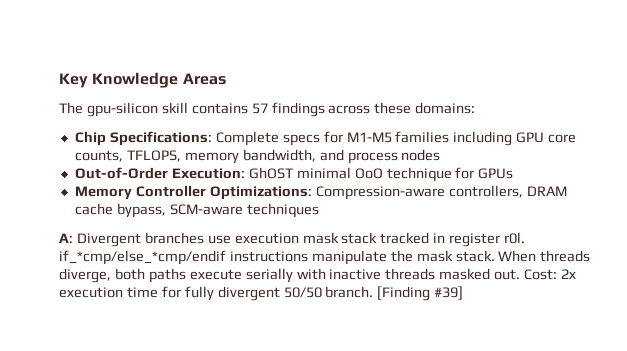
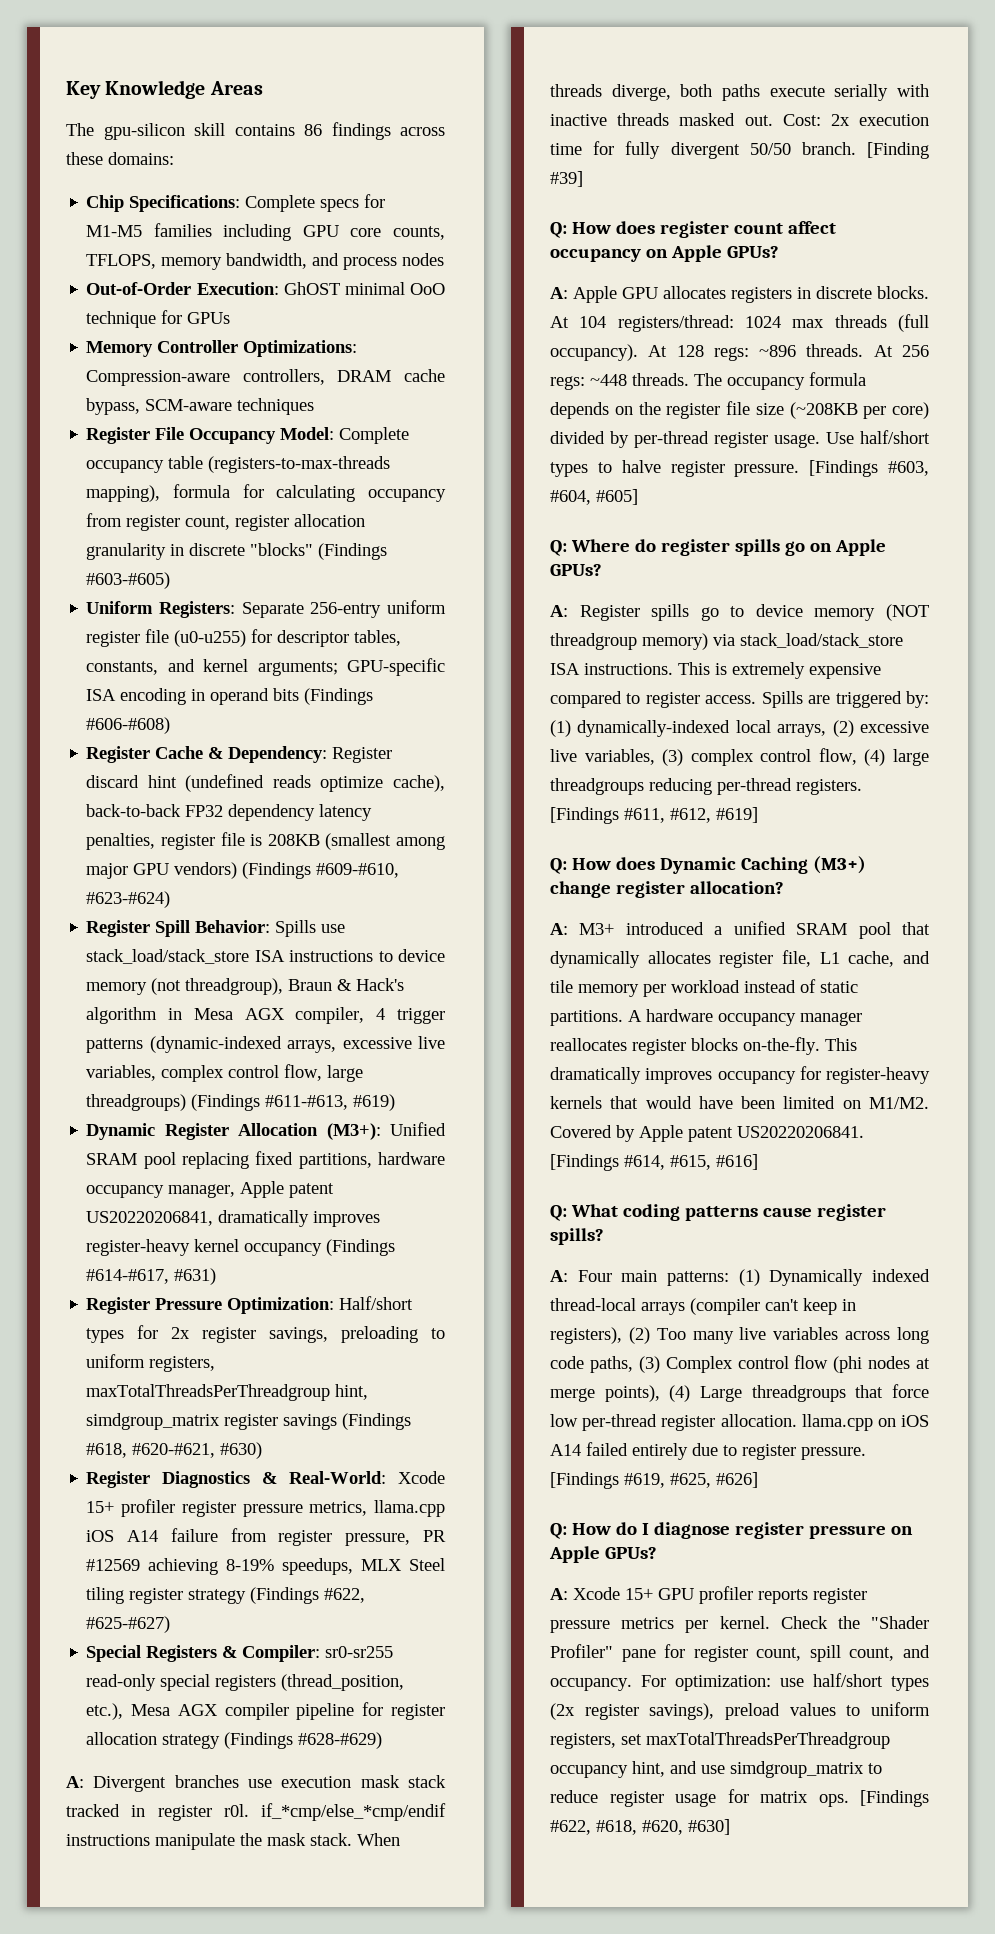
[251,103,268,114] 57 -> [304,124,322,136] 86
(319, 210) none -> [86,427,410,444] [86,456,391,473] [86,484,446,502] [86,513,366,531] [86,543,388,560] [86,572,171,589] [86,600,446,618] [86,629,402,647] [86,658,445,676] [86,688,374,705] [86,717,171,734] [86,746,393,763] [86,774,445,792] [86,804,373,821] [86,832,445,850] [86,862,400,879] [86,891,171,908] [86,920,346,937] [86,949,445,964] [86,978,405,995] [86,1007,445,1024] [86,1036,445,1053] [86,1064,364,1082] [86,1094,396,1111] [86,1122,446,1140] [86,1151,445,1169] [86,1181,335,1198] [86,1210,381,1227] [86,1239,396,1256] [86,1268,217,1285] [86,1296,414,1314] [86,1325,445,1343] [86,1354,216,1372] [86,1384,369,1401] [86,1413,412,1430] [86,1442,263,1459] [86,1471,445,1488] [86,1499,445,1517] [86,1528,446,1546] [86,1558,445,1575] [86,1587,366,1604] [86,1616,171,1633] [86,1645,394,1662] [86,1674,405,1691] [86,1702,445,1720] [86,1732,383,1749] // Register File Occupancy Model: Complete occupancy table (registers-to-max-threads mapping), formula for calculating occupancy from register count, register allocation granularity in discrete "blocks" (Findings #603-#605) // Uniform Registers: Separate 256-entry uniform register file (u0-u255) for descriptor tables, constants, and kernel arguments; GPU-specific ISA encoding in operand bits (Findings #606-#608) // Register Cache & Dependency: Register discard hint (undefined reads optimize cache), back-to-back FP32 dependency latency penalties, register file is 208KB (smallest among major GPU vendors) (Findings #609-#610, #623-#624) // Register Spill Behavior: Spills use stack_load/stack_store ISA instructions to device memory (not threadgroup), Braun & Hack's algorithm in Mesa AGX compiler, 4 trigger patterns (dynamic-indexed arrays, excessive live variables, complex control flow, large threadgroups) (Findings #611-#613, #619) // Dynamic Register Allocation (M3+): Unified SRAM pool replacing fixed partitions, hardware occupancy manager, Apple patent US20220206841, dramatically improves register-heavy kernel occupancy (Findings #614-#617, #631) // Register Pressure Optimization: Half/short types for 2x register savings, preloading to uniform registers, maxTotalThreadsPerThreadgroup hint, simdgroup_matrix register savings (Findings #618, #620-#621, #630) // Register Diagnostics & Real-World: Xcode 15+ profiler register pressure metrics, llama.cpp iOS A14 failure from register pressure, PR #12569 achieving 8-19% speedups, MLX Steel tiling register strategy (Findings #622, #625-#627) // Special Registers & Compiler: sr0-sr255 read-only special registers (thread_position, etc.), Mesa AGX compiler pipeline for register allocation strategy (Findings #628-#629)
(464, 293) none -> [550,221,836,238] [550,245,779,262] [550,286,929,303] [550,314,929,332] [550,344,929,361] [550,372,866,390] [550,401,929,419] [550,430,930,448] [550,460,929,477] [550,489,638,505] [550,539,886,556] [550,564,602,576] [550,604,929,621] [550,633,903,650] [550,662,881,679] [550,691,929,708] [550,720,929,737] [550,748,929,766] [550,778,862,795] [550,807,758,824] [550,856,866,874] [550,881,784,898] [550,921,930,939] [550,950,930,968] [550,979,858,997] [550,1009,862,1026] [550,1037,857,1055] [550,1066,930,1084] [550,1096,929,1109] [550,1125,864,1142] [550,1154,758,1171] [550,1204,886,1221] [550,1228,604,1245] [550,1269,930,1286] [550,1298,856,1315] [550,1327,929,1344] [550,1355,930,1373] [550,1384,929,1402] [550,1414,929,1431] [550,1442,866,1460] [550,1472,758,1489] [550,1522,913,1539] [549,1546,657,1563] [550,1586,867,1604] [550,1616,929,1633] [550,1644,930,1662] [550,1673,929,1691] [550,1702,930,1720] [550,1732,890,1749] [550,1761,882,1778] [550,1789,929,1807] [550,1819,730,1835] // Q: How does register count affect occupancy on Apple GPUs? // A: Apple GPU allocates registers in discrete blocks. At 104 registers/thread: 1024 max threads (full occupancy). At 128 regs: ~896 threads. At 256 regs: ~448 threads. The occupancy formula depends on the register file size (~208KB per core) divided by per-thread register usage. Use half/short types to halve register pressure. [Findings #603, #604, #605] // Q: Where do register spills go on Apple GPUs? // A: Register spills go to device memory (NOT threadgroup memory) via stack_load/stack_store ISA instructions. This is extremely expensive compared to register access. Spills are triggered by: (1) dynamically-indexed local arrays, (2) excessive live variables, (3) complex control flow, (4) large threadgroups reducing per-thread registers. [Findings #611, #612, #619] // Q: How does Dynamic Caching (M3+) change register allocation? // A: M3+ introduced a unified SRAM pool that dynamically allocates register file, L1 cache, and tile memory per workload instead of static partitions. A hardware occupancy manager reallocates register blocks on-the-fly. This dramatically improves occupancy for register-heavy kernels that would have been limited on M1/M2. Covered by Apple patent US20220206841. [Findings #614, #615, #616] // Q: What coding patterns cause register spills? // A: Four main patterns: (1) Dynamically indexed thread-local arrays (compiler can't keep in registers), (2) Too many live variables across long code paths, (3) Complex control flow (phi nodes at merge points), (4) Large threadgroups that force low per-thread register allocation. llama.cpp on iOS A14 failed entirely due to register pressure. [Findings #619, #625, #626] // Q: How do I diagnose register pressure on Apple GPUs? // A: Xcode 15+ GPU profiler reports register pressure metrics per kernel. Check the "Shader Profiler" pane for register count, spill count, and occupancy. For optimization: use half/short types (2x register savings), preload values to uniform registers, set maxTotalThreadsPerThreadgroup occupancy hint, and use simdgroup_matrix to reduce register usage for matrix ops. [Findings #622, #618, #620, #630]

